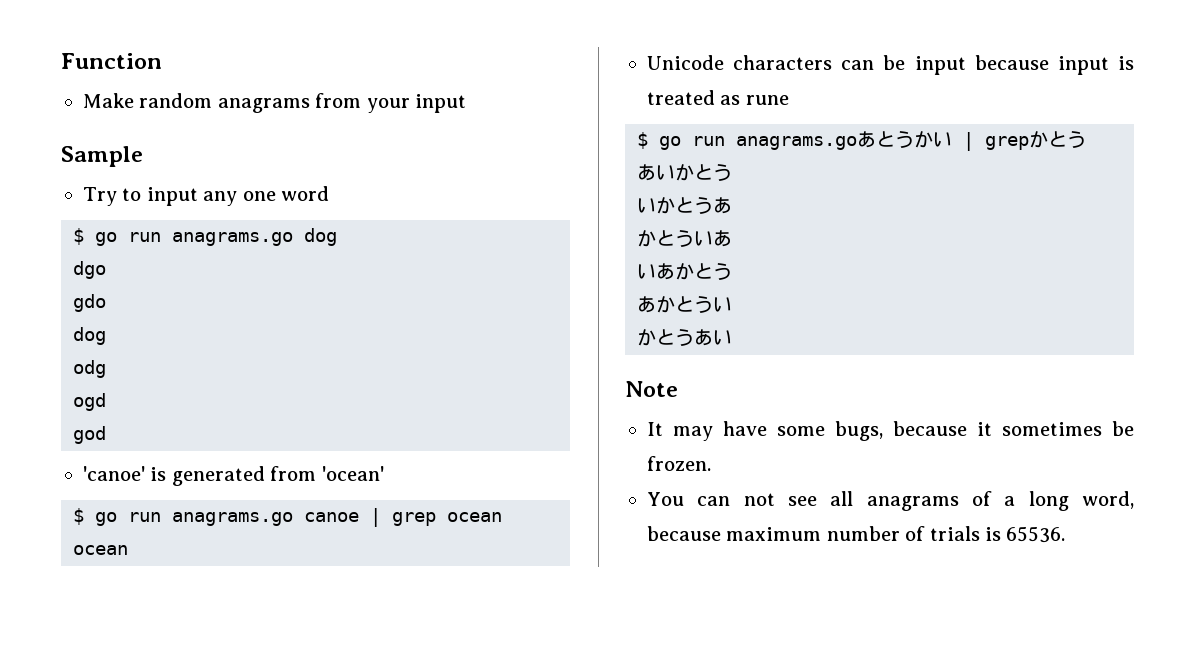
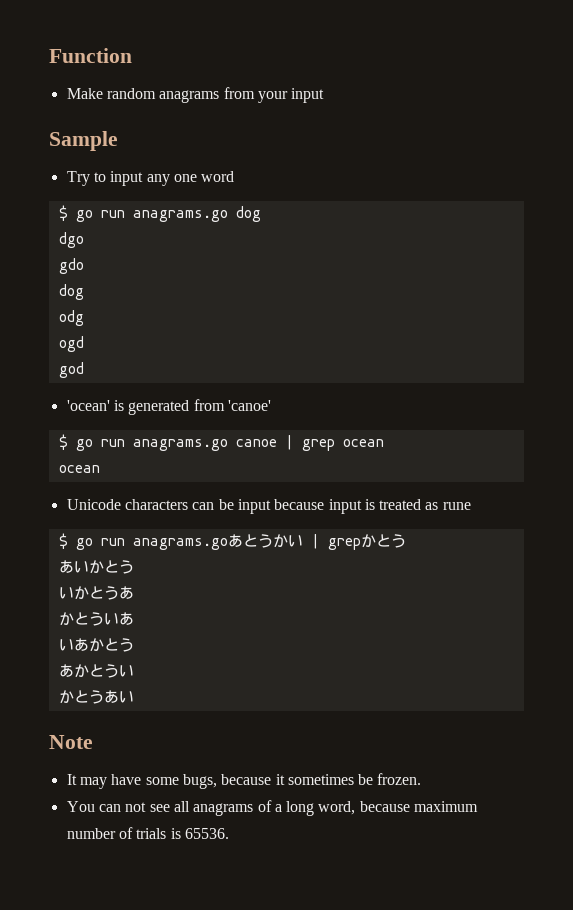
[83,466,145,481] 'canoe' -> [66,400,110,411] 'ocean'
[321,466,384,481] 'ocean' -> [227,400,271,411] 'canoe'

